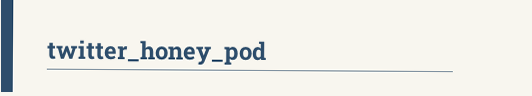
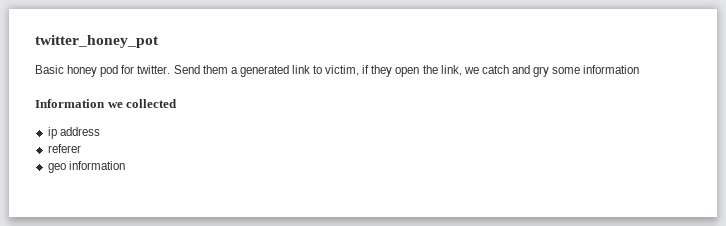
[46,39,267,66] twitter_honey_pod -> [35,35,159,48] [35,65,640,77] [35,99,178,108] [47,127,100,139] [47,144,81,153] [47,161,125,173] twitter_honey_pot // Basic honey pod for twitter. Send them a generated link to victim, if they open the link, we catch and gry some information // Information we collected // ip address // referer // geo information

